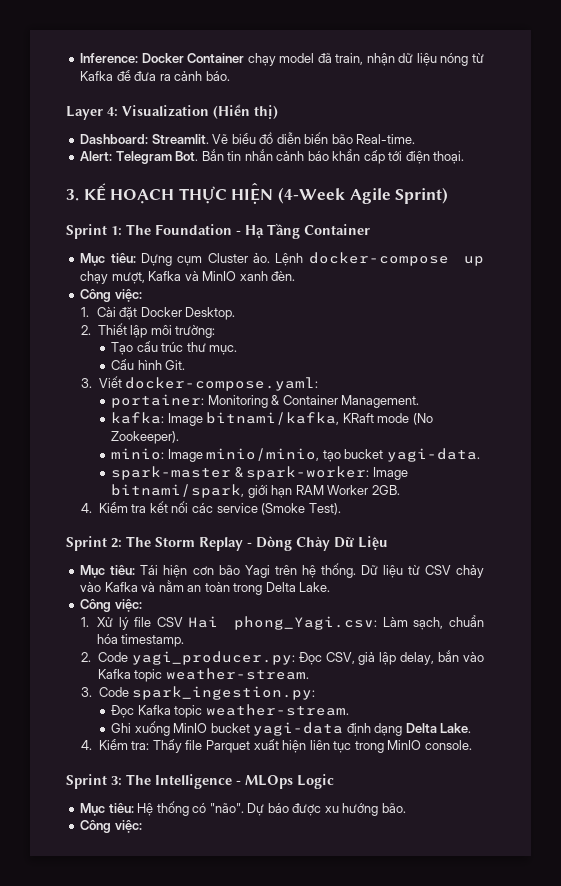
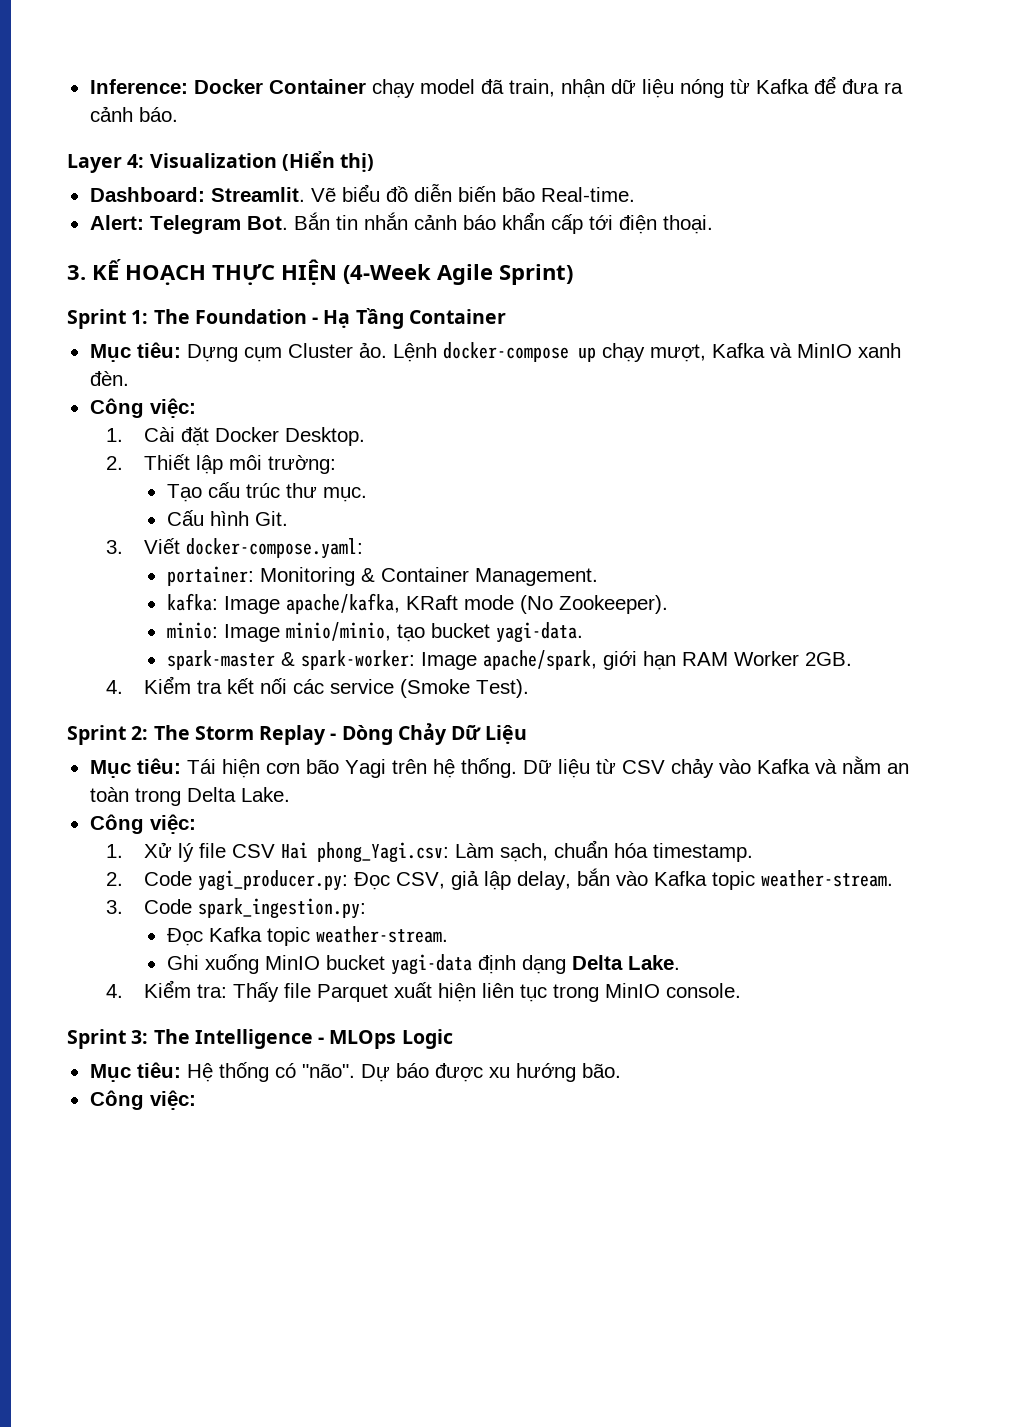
[206,412,340,425] bitnami/kafka, -> [285,593,400,614] apache/kafka,
[111,484,245,498] bitnami/spark, -> [482,650,597,670] apache/spark,

